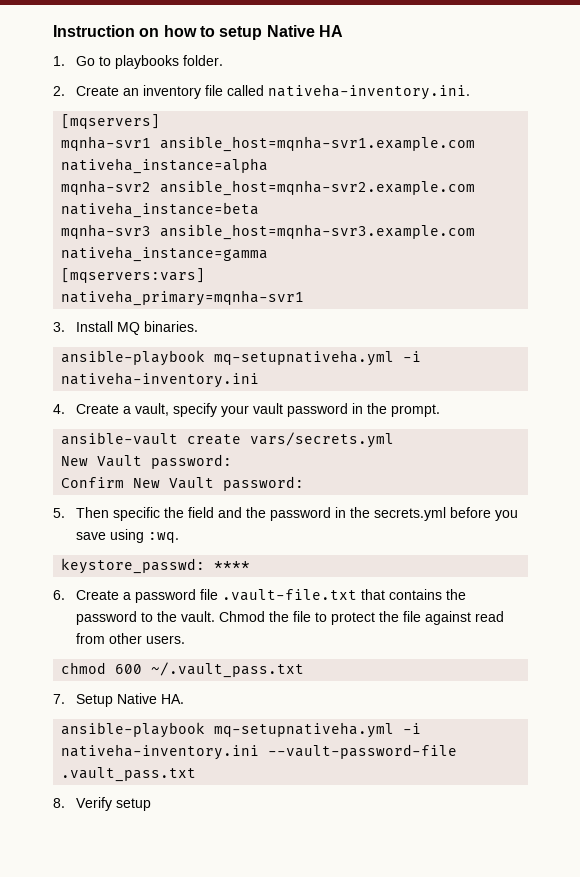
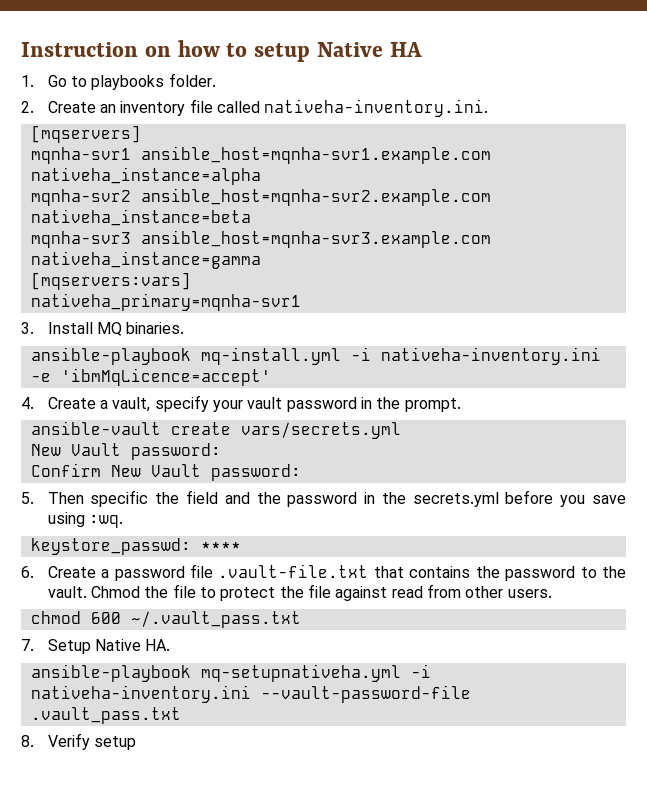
[214,350,422,366] [61,372,260,388] mq-setupnativeha.yml -i nativeha-inventory.ini -> [200,347,601,365] [30,368,271,386] mq-install.yml -i nativeha-inventory.ini -e 'ibmMqLicence=accept'

